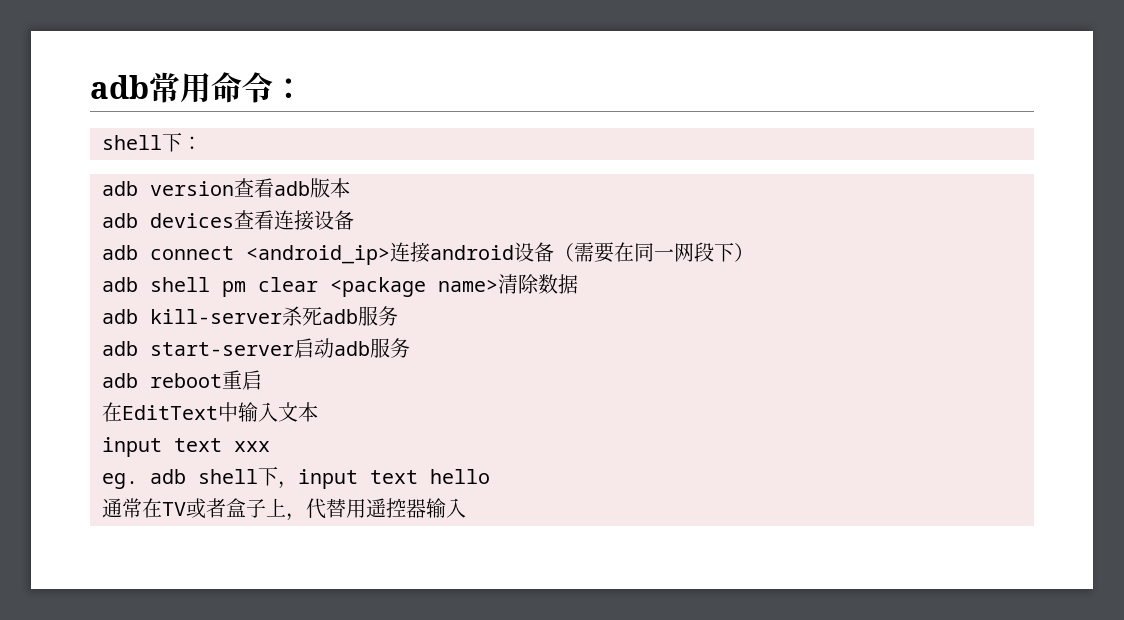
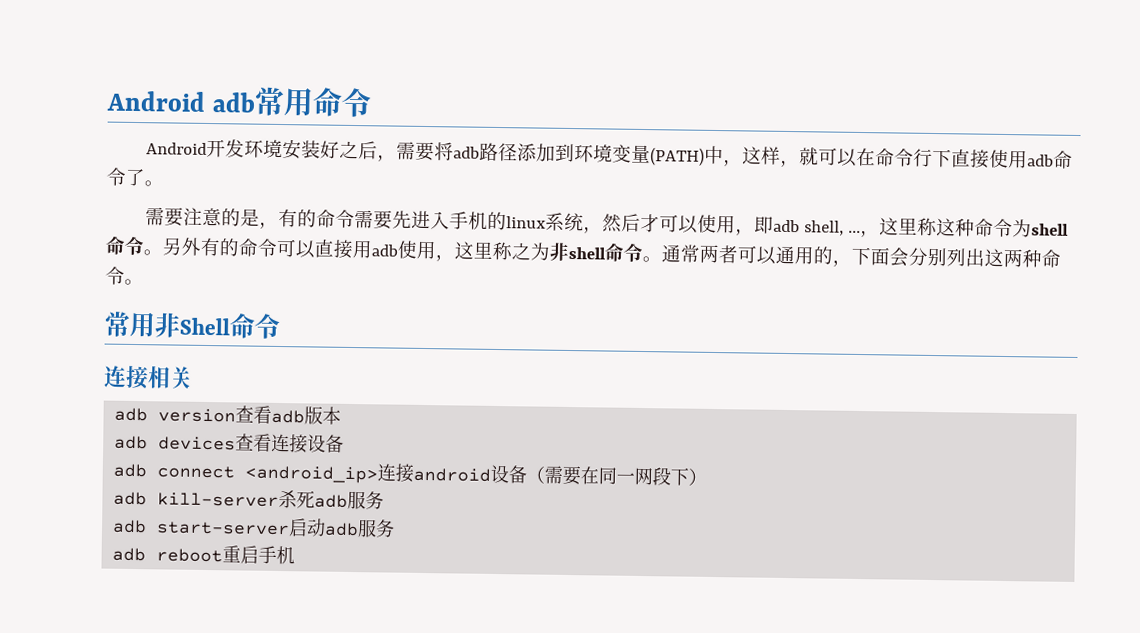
(90, 87) none -> [106,90,206,112] Android
[273,78,304,99] [102,132,202,152] ： // shell下： -> [145,138,1073,169] [106,167,164,187] [144,207,1069,238] [105,235,1061,268] [105,266,144,286] [104,311,281,339] [103,365,193,390] // Android开发环境安装好之后，需要将adb路径添加到环境变量(PATH)中，这样，就可以在命令行下直接使用adb命令了。 // 需要注意的是，有的命令需要先进入手机的linux系统，然后才可以使用，即adb shell, ...，这里称这种命令为shell命令。另外有的命令可以直接用adb使用，这里称之为非shell命令。通常两者可以通用的，下面会分别列出这两种命令。 // 常用非Shell命令 // 连接相关
[102,274,578,297] // adb shell pm clear <package name>清除数据 -> (708, 477) none
[102,402,318,422] [102,437,270,457] [102,466,490,489] [102,498,466,521] // 在EditText中输入文本 // input text xxx // eg. adb shell下，input text hello // 通常在TV或者盒子上，代替用遥控器输入 -> [258,545,296,565] 手机

